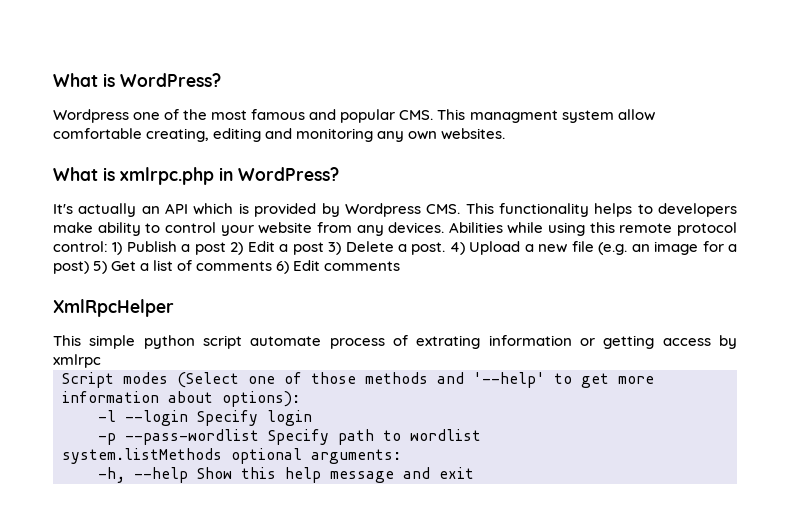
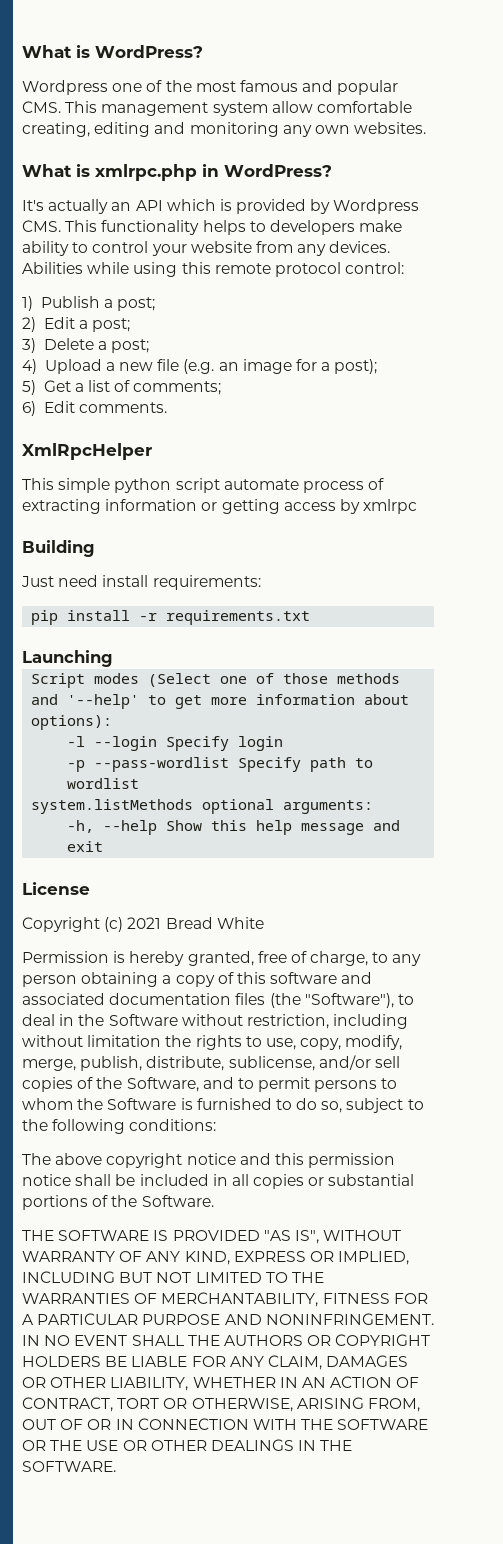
[469,110,558,123] managment -> [101,102,209,116] management
(108, 246) none -> (405, 268) //
[194,242,226,255] post -> [117,297,156,311] post; //
[292,242,324,255] post -> [92,318,131,332] post; //
[411,242,446,255] post. -> [111,339,150,353] post; //
[53,261,89,274] post) -> [334,359,378,374] post); //
[196,261,273,271] comments -> [133,381,222,395] comments; //
[324,261,401,271] comments -> [78,402,167,413] comments.
[416,335,481,349] extrating -> [22,499,101,514] extracting
(101, 361) none -> [22,540,95,557] [21,575,261,590] [31,610,311,625] [22,650,113,667] // Building // Just need install requirements: // pip install -r requirements.txt // Launching
(474, 473) none -> [22,882,90,895] [22,917,264,932] [22,951,422,966] [22,972,373,987] [22,993,414,1008] [22,1014,409,1029] [22,1035,403,1050] [22,1055,400,1071] [22,1077,398,1092] [22,1098,424,1113] [22,1119,217,1134] [22,1153,396,1168] [22,1174,415,1189] [22,1195,214,1210] [22,1230,402,1244] [22,1251,410,1265] [22,1271,324,1283] [22,1292,428,1307] [22,1313,434,1325] [22,1334,431,1346] [22,1355,409,1370] [22,1376,420,1391] [22,1397,420,1412] [22,1418,429,1430] [22,1439,353,1451] [22,1461,116,1472] // License // Copyright (c) 2021 Bread White // Permission is hereby granted, free of charge, to any person obtaining a copy of this software and associated documentation files (the "Software"), to deal in the Software without restriction, including without limitation the rights to use, copy, modify, merge, publish, distribute, sublicense, and/or sell copies of the Software, and to permit persons to whom the Software is furnished to do so, subject to the following conditions: // The above copyright notice and this permission notice shall be included in all copies or substantial portions of the Software. // THE SOFTWARE IS PROVIDED "AS IS", WITHOUT WARRANTY OF ANY KIND, EXPRESS OR IMPLIED, INCLUDING BUT NOT LIMITED TO THE WARRANTIES OF MERCHANTABILITY, FITNESS FOR A PARTICULAR PURPOSE AND NONINFRINGEMENT. IN NO EVENT SHALL THE AUTHORS OR COPYRIGHT HOLDERS BE LIABLE FOR ANY CLAIM, DAMAGES OR OTHER LIABILITY, WHETHER IN AN ACTION OF CONTRACT, TORT OR OTHERWISE, ARISING FROM, OUT OF OR IN CONNECTION WITH THE SOFTWARE OR THE USE OR OTHER DEALINGS IN THE SOFTWARE.

